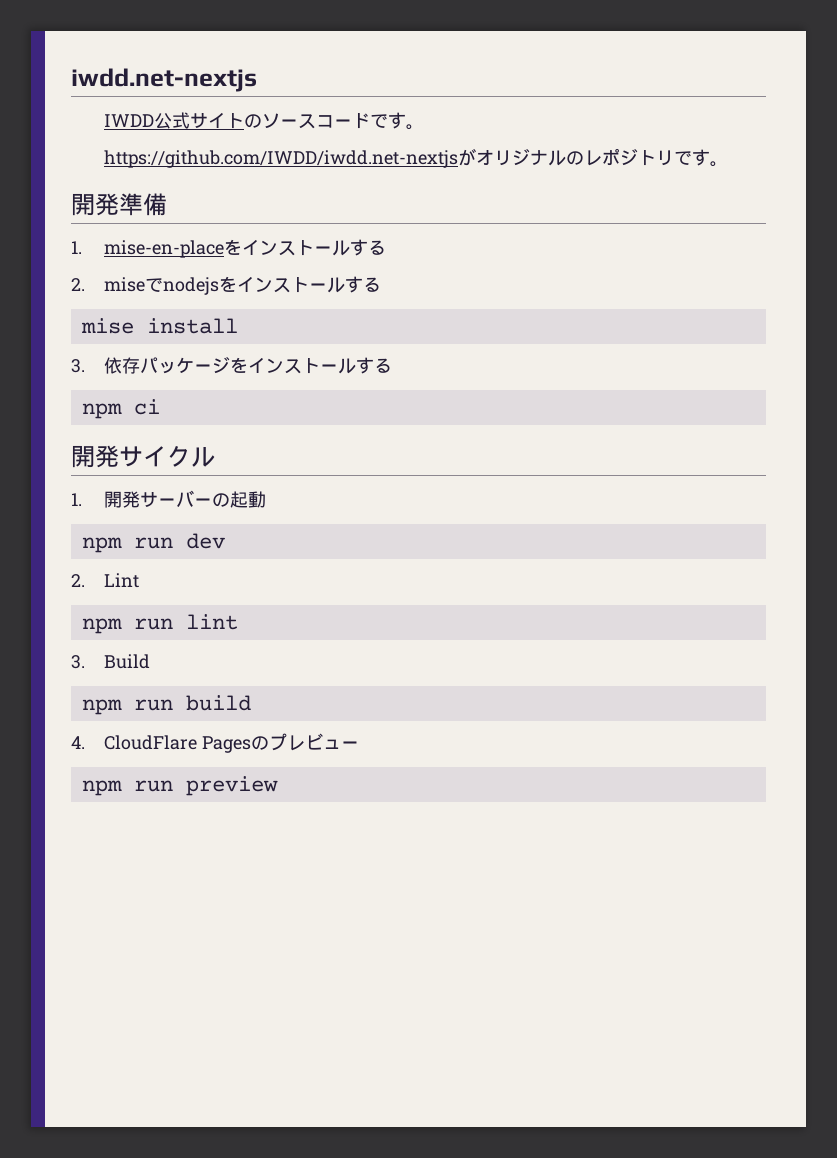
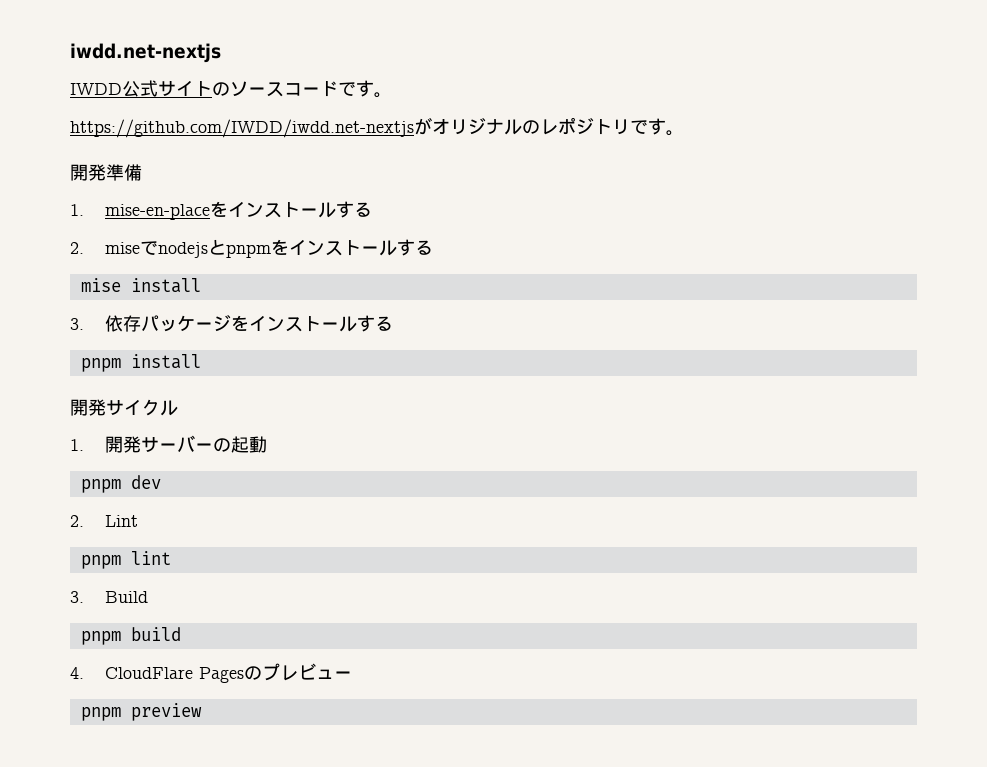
(219, 286) none -> [207,239,271,258] とpnpm
[81,399,160,419] npm ci -> [80,354,201,372] pnpm install
[81,537,173,553] npm run -> [80,479,121,493] pnpm
[81,618,173,634] npm run -> [80,555,121,569] pnpm
[81,699,173,715] npm run -> [80,631,121,645] pnpm
[81,780,173,796] npm run -> [80,707,121,721] pnpm

